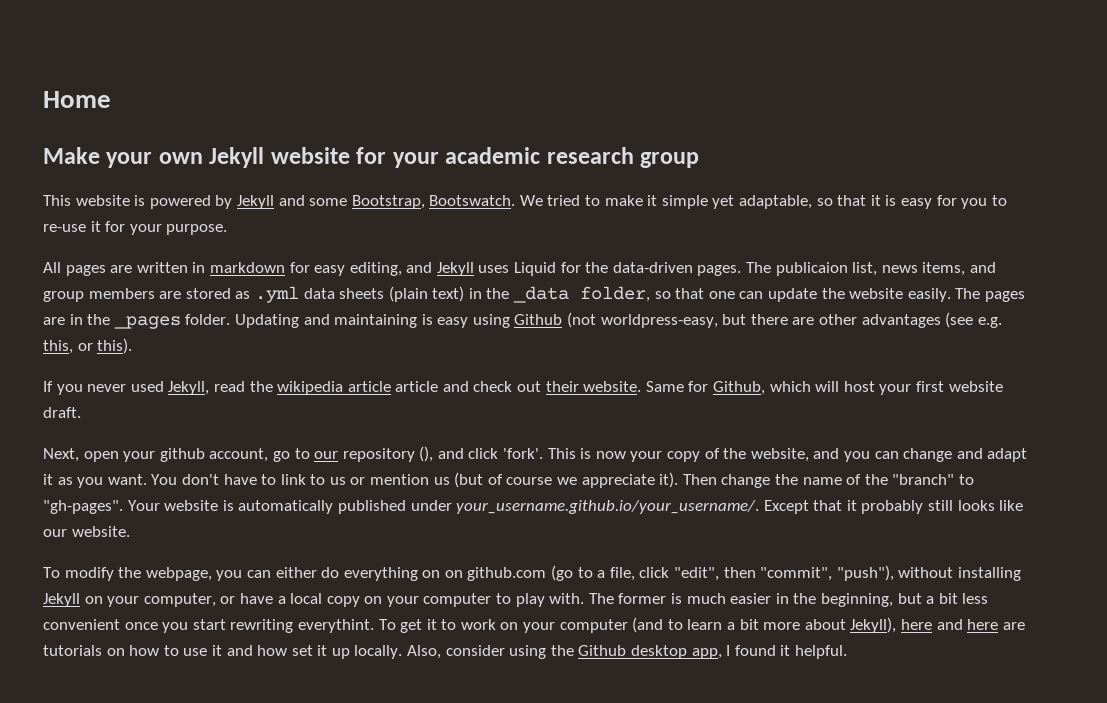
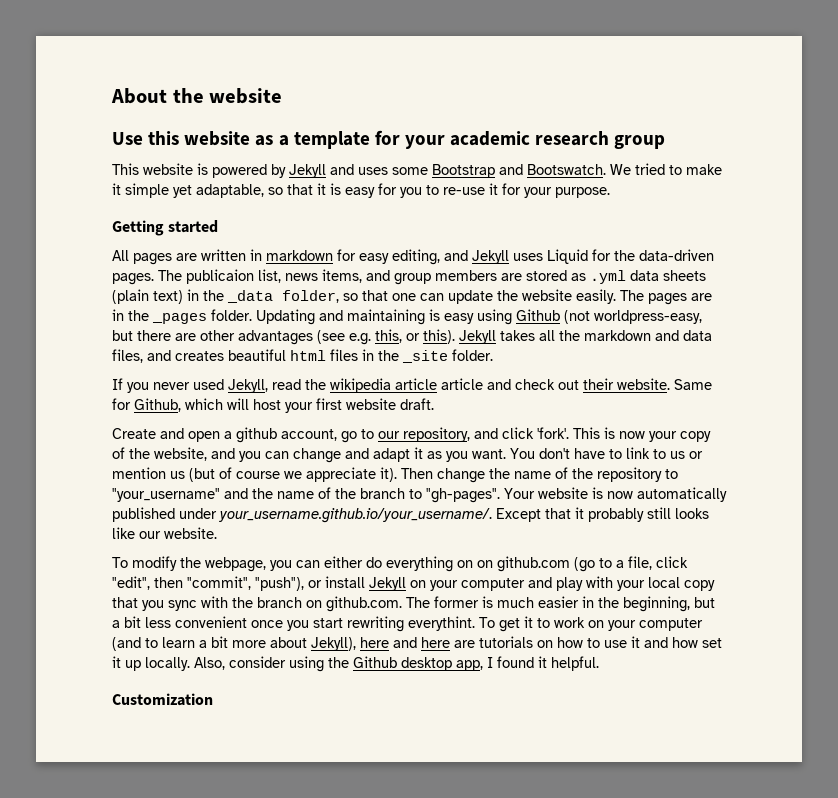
[43,91,111,108] [43,147,350,168] Home // Make your own Jekyll website -> [111,88,283,104] [112,131,370,149] About the website // Use this website as a template
[309,195,425,209] some Bootstrap, -> [358,164,523,178] uses some Bootstrap and
(228, 229) none -> [112,220,219,236] // Getting started
(133, 346) none -> [459,330,712,344] [112,349,493,363] Jekyll takes all the markdown and data files, and creates beautiful html files in the _site folder.
[43,448,156,462] Next, open your -> [112,428,232,442] Create and open a
[342,446,434,462] repository (), -> [403,427,470,442] repository,
[892,474,955,485] "branch" -> [597,467,678,482] [112,487,405,502] repository to "your_username" and the name of the branch
(234, 505) none -> [607,491,633,499] now
[898,567,1021,581] without installing -> [308,576,365,588] or install
[143,593,585,607] computer, or have a local copy on your computer to play with. -> [461,576,715,591] [112,596,402,612] computer and play with your local copy that you sync with the branch on github.com.
(847, 652) none -> [112,693,213,706] // Customization

